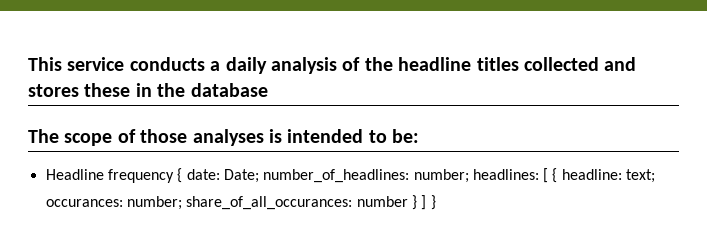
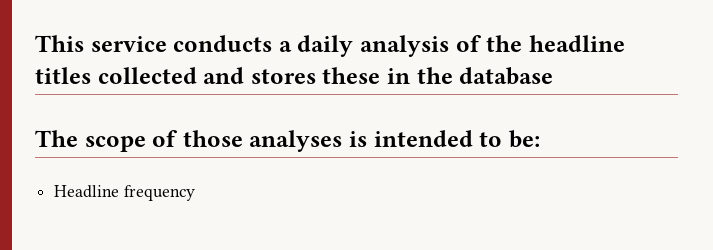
[177,168,656,183] [45,195,436,210] { date: Date; number_of_headlines: number; headlines: [ { headline: text; occurances: number; share_of_all_occurances: number } ] } -> (195, 193) none

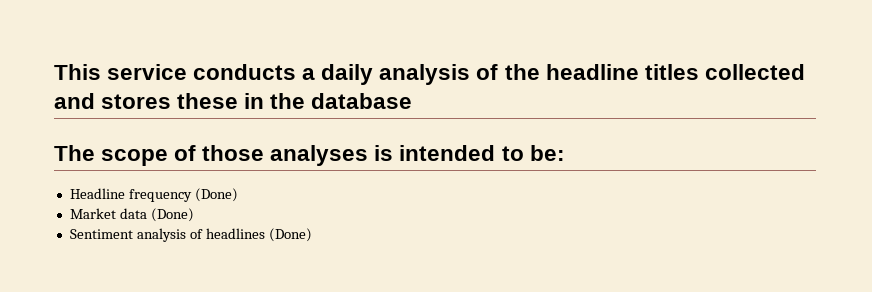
(195, 193) none -> [194,188,238,202] [69,208,194,222] [69,228,312,242] (Done) // Market data (Done) // Sentiment analysis of headlines (Done)

